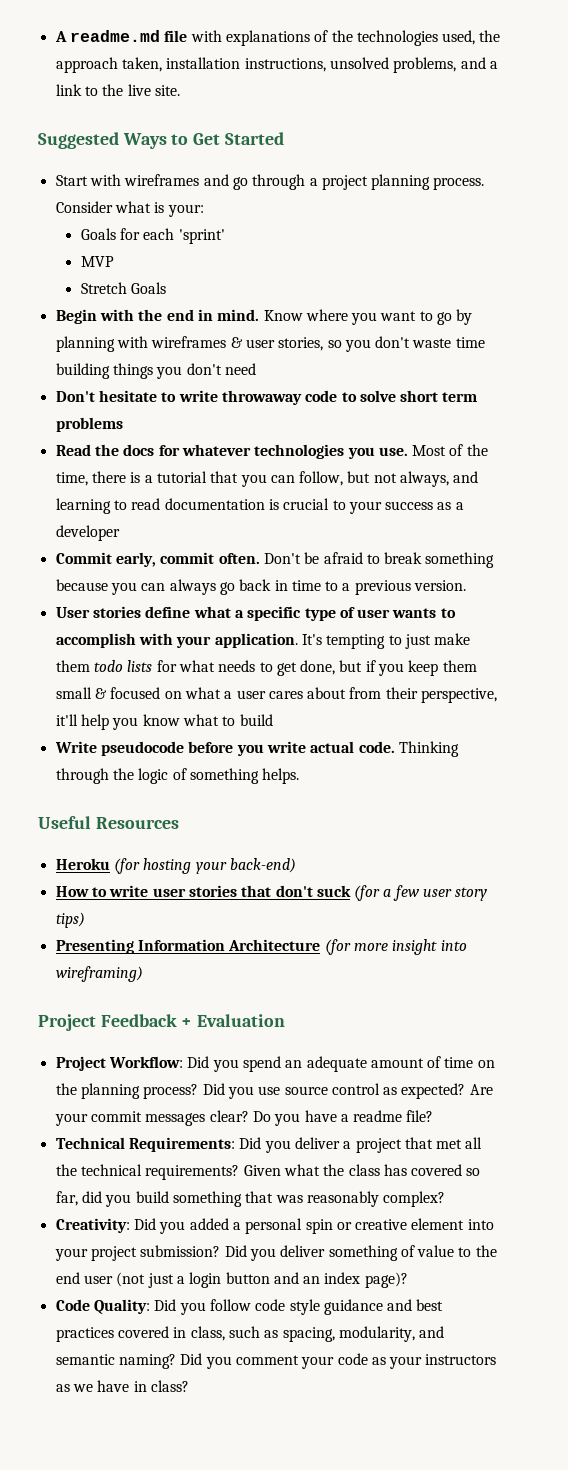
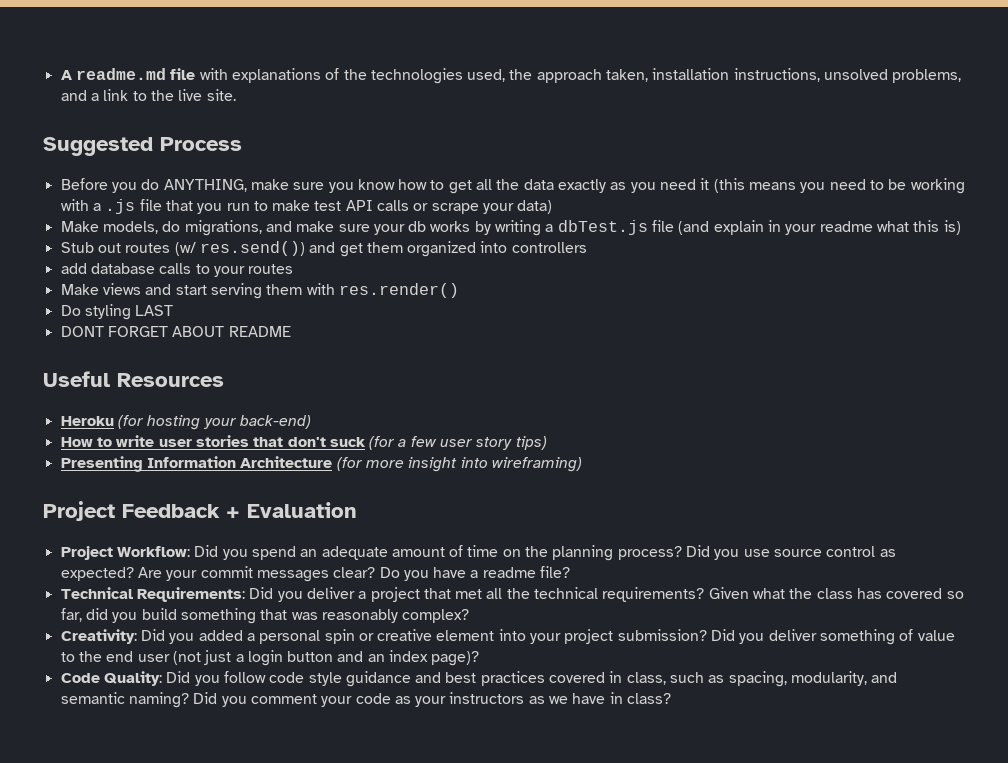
[122,132,284,149] [55,174,485,190] [55,201,204,217] [80,228,225,244] [80,256,114,267] [80,282,166,294] [55,309,473,325] [55,336,485,352] [55,363,256,379] [55,390,478,405] [55,417,123,432] [55,444,488,459] [55,471,479,487] [55,498,464,514] [55,525,120,541] [55,552,495,568] [55,579,467,595] [55,606,456,621] [55,633,471,649] [55,660,477,676] [55,687,498,703] [55,714,273,730] [54,741,459,757] [55,768,300,784] Ways to Get Started // Start with wireframes and go through a project planning process. Consider what is your: // Goals for each 'sprint' // MVP // Stretch Goals // Begin with the end in mind. Know where you want to go by planning with wireframes & user stories, so you don't waste time building things you don't need // Don't hesitate to write throwaway code to solve short term problems // Read the docs for whatever technologies you use. Most of the time, there is a tutorial that you can follow, but not always, and learning to read documentation is crucial to your success as a developer // Commit early, commit often. Don't be afraid to break something because you can always go back in time to a previous version. // User stories define what a specific type of user wants to accomplish with your application. It's tempting to just make them todo lists for what needs to get done, but if you keep them small & focused on what a user cares about from their perspective, it'll help you know what to build // Write pseudocode before you write actual code. Thinking through the logic of something helps. -> [160,137,242,151] [60,178,965,194] [60,199,553,214] [60,220,961,236] [60,241,587,257] [60,263,294,277] [60,283,459,299] [60,304,174,320] [60,326,291,337] Process // Before you do ANYTHING, make sure you know how to get all the data exactly as you need it (this means you need to be working with a .js file that you run to make test API calls or scrape your data) // Make models, do migrations, and make sure your db works by writing a dbTest.js file (and explain in your readme what this is) // Stub out routes (w/ res.send()) and get them organized into controllers // add database calls to your routes // Make views and start serving them with res.render() // Do styling LAST // DONT FORGET ABOUT README

